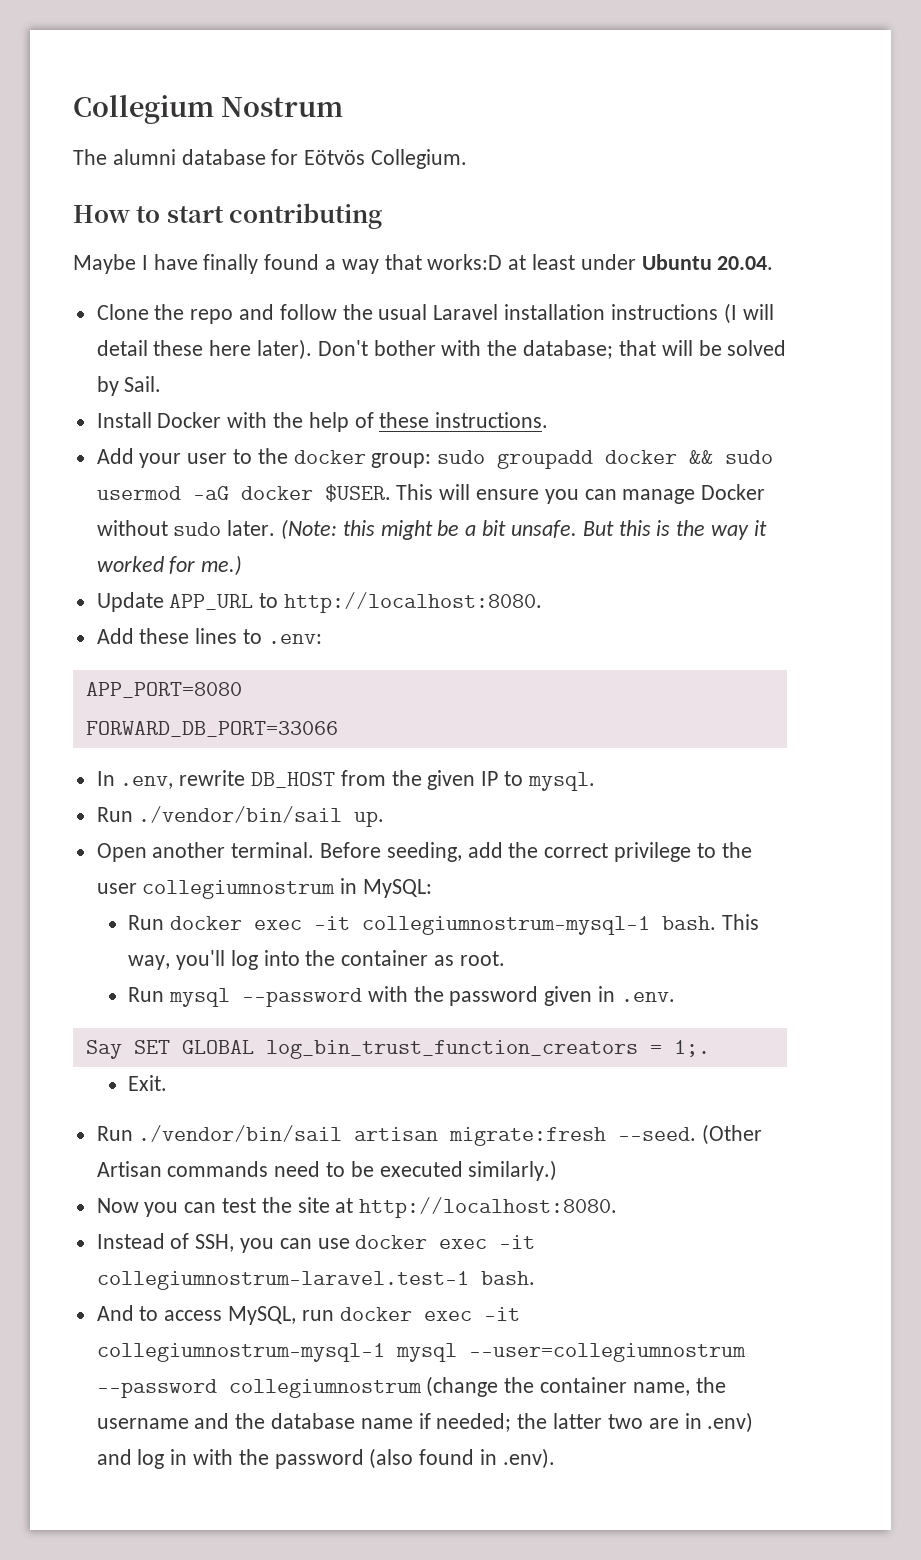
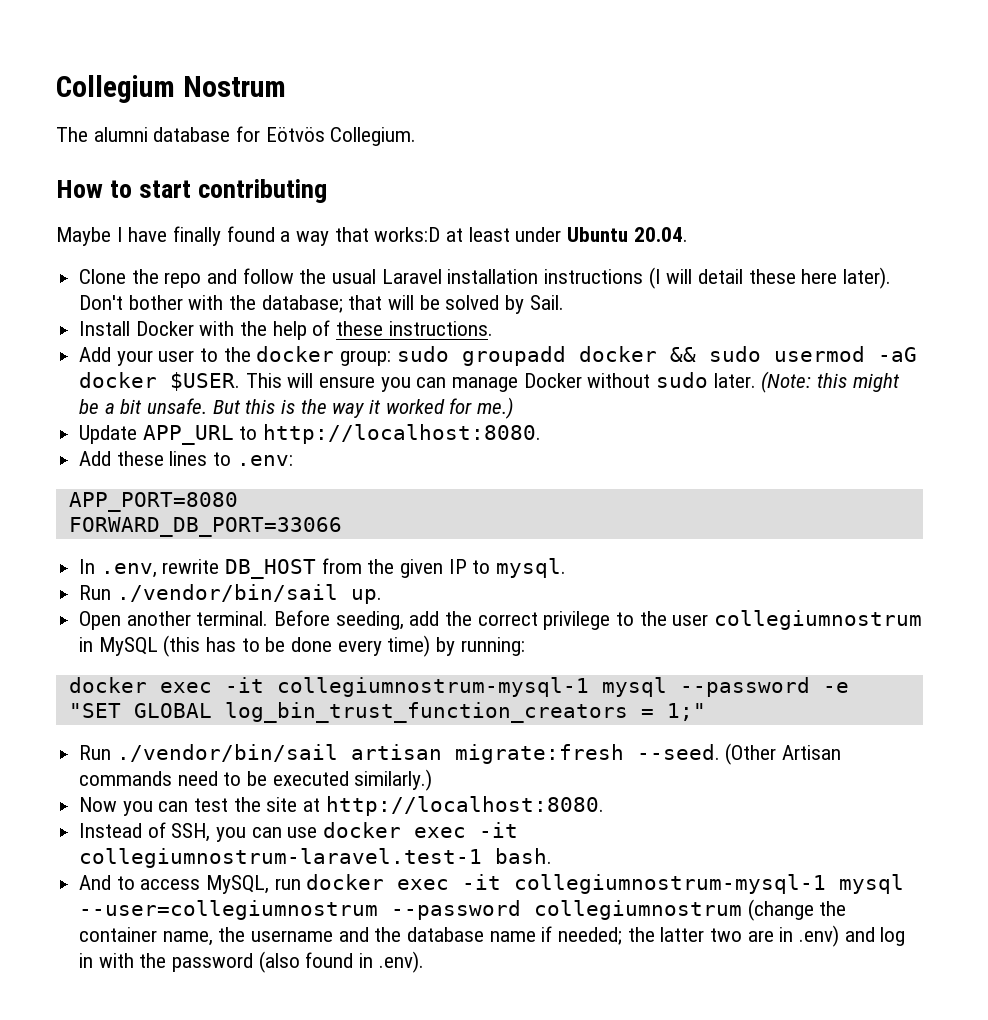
[363,879,433,898] [128,914,759,935] [128,950,505,970] [128,986,675,1007] [85,1040,170,1059] MySQL: // Run docker exec -it collegiumnostrum-mysql-1 bash. This way, you'll log into the container as root. // Run mysql --password with the password given in .env. // Say SET -> [98,635,525,657] [68,677,849,697] [68,703,121,718] MySQL (this has to be done every time) by running: // docker exec -it collegiumnostrum-mysql-1 mysql --password -e "SET
[673,1040,710,1057] [128,1075,168,1091] 1;. // Exit. -> [666,703,706,721] 1;"

